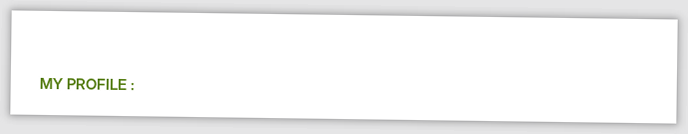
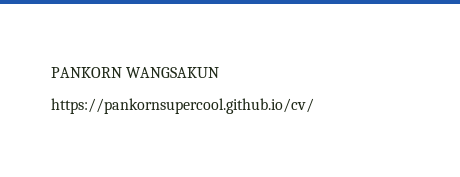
[39,77,136,91] MY PROFILE : -> [51,67,220,78] [51,98,314,114] PANKORN WANGSAKUN // https://pankornsupercool.github.io/cv/

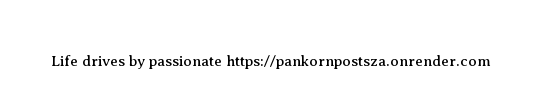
[51,67,220,78] [51,98,314,114] PANKORN WANGSAKUN // https://pankornsupercool.github.io/cv/ -> [51,55,492,69] Life drives by passionate https://pankornpostsza.onrender.com

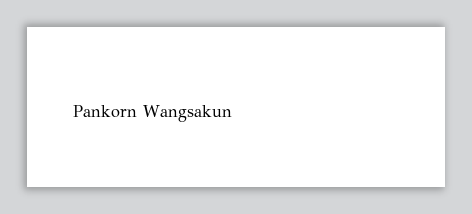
[51,55,492,69] Life drives by passionate https://pankornpostsza.onrender.com -> [73,105,232,122] Pankorn Wangsakun

